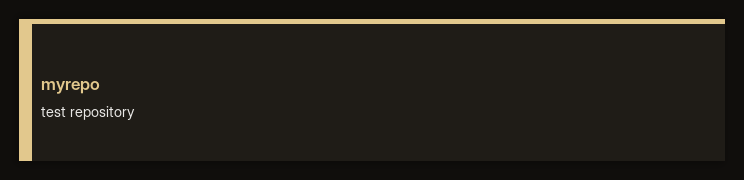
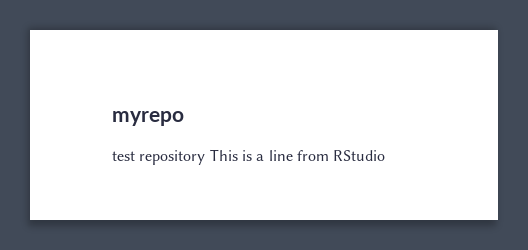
(135, 113) none -> [209,149,386,161] This is a line from RStudio

